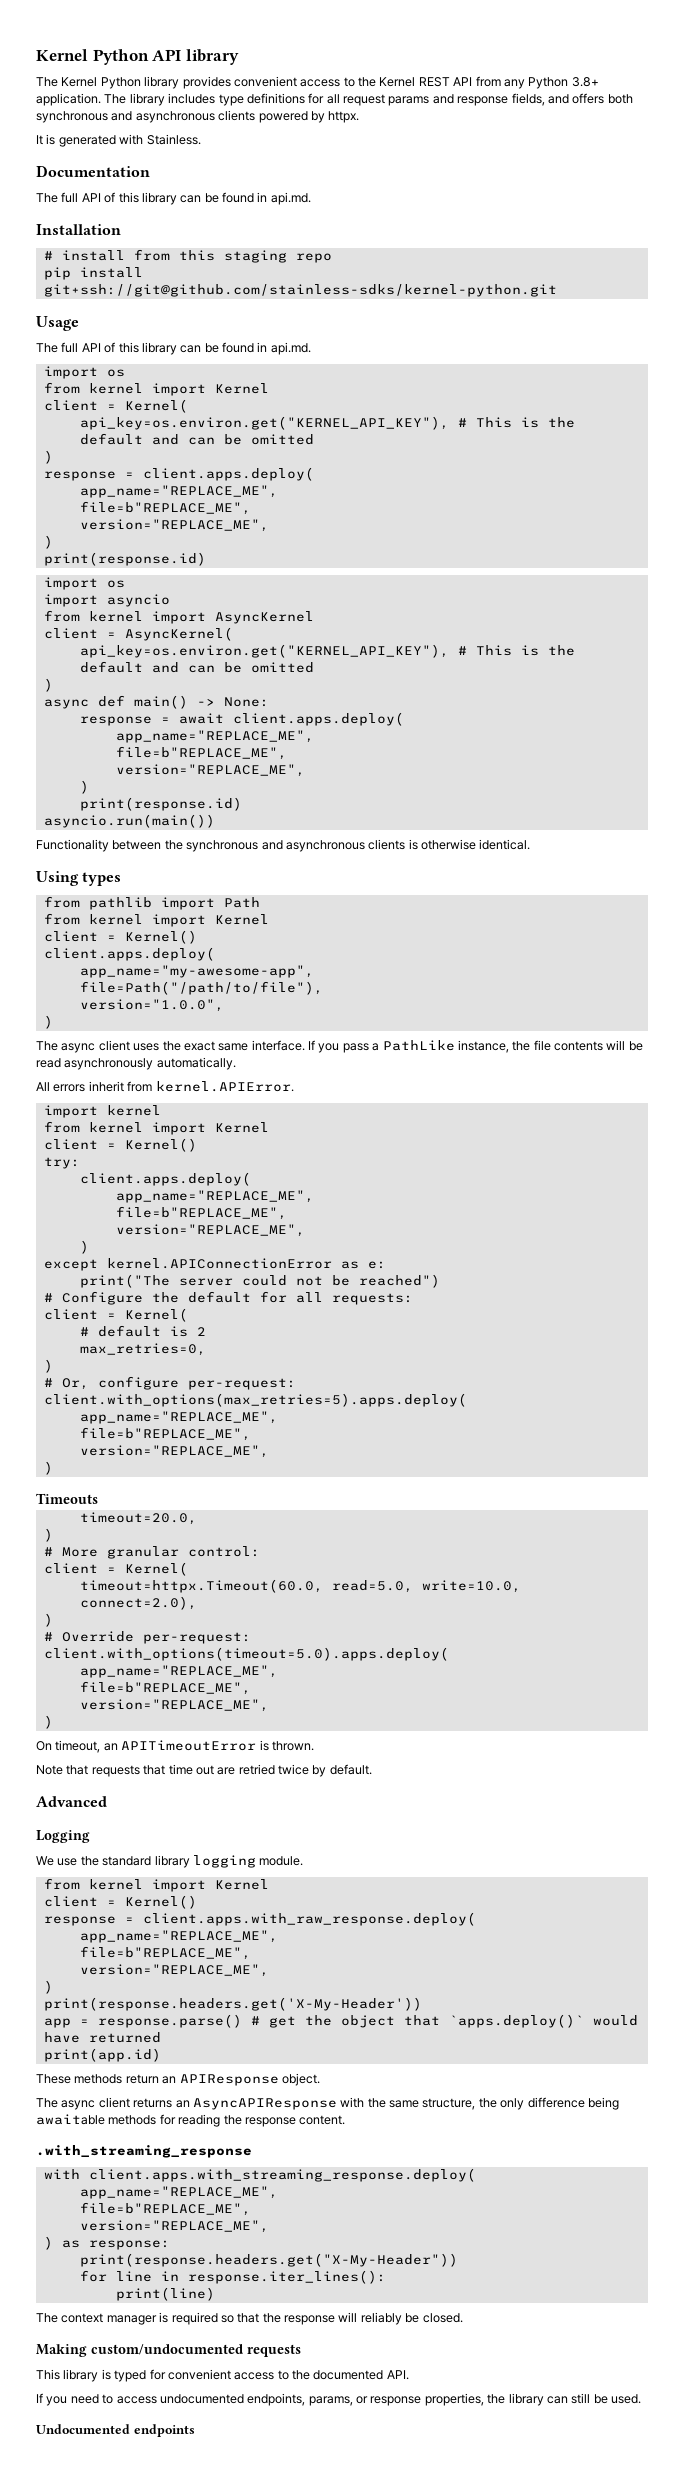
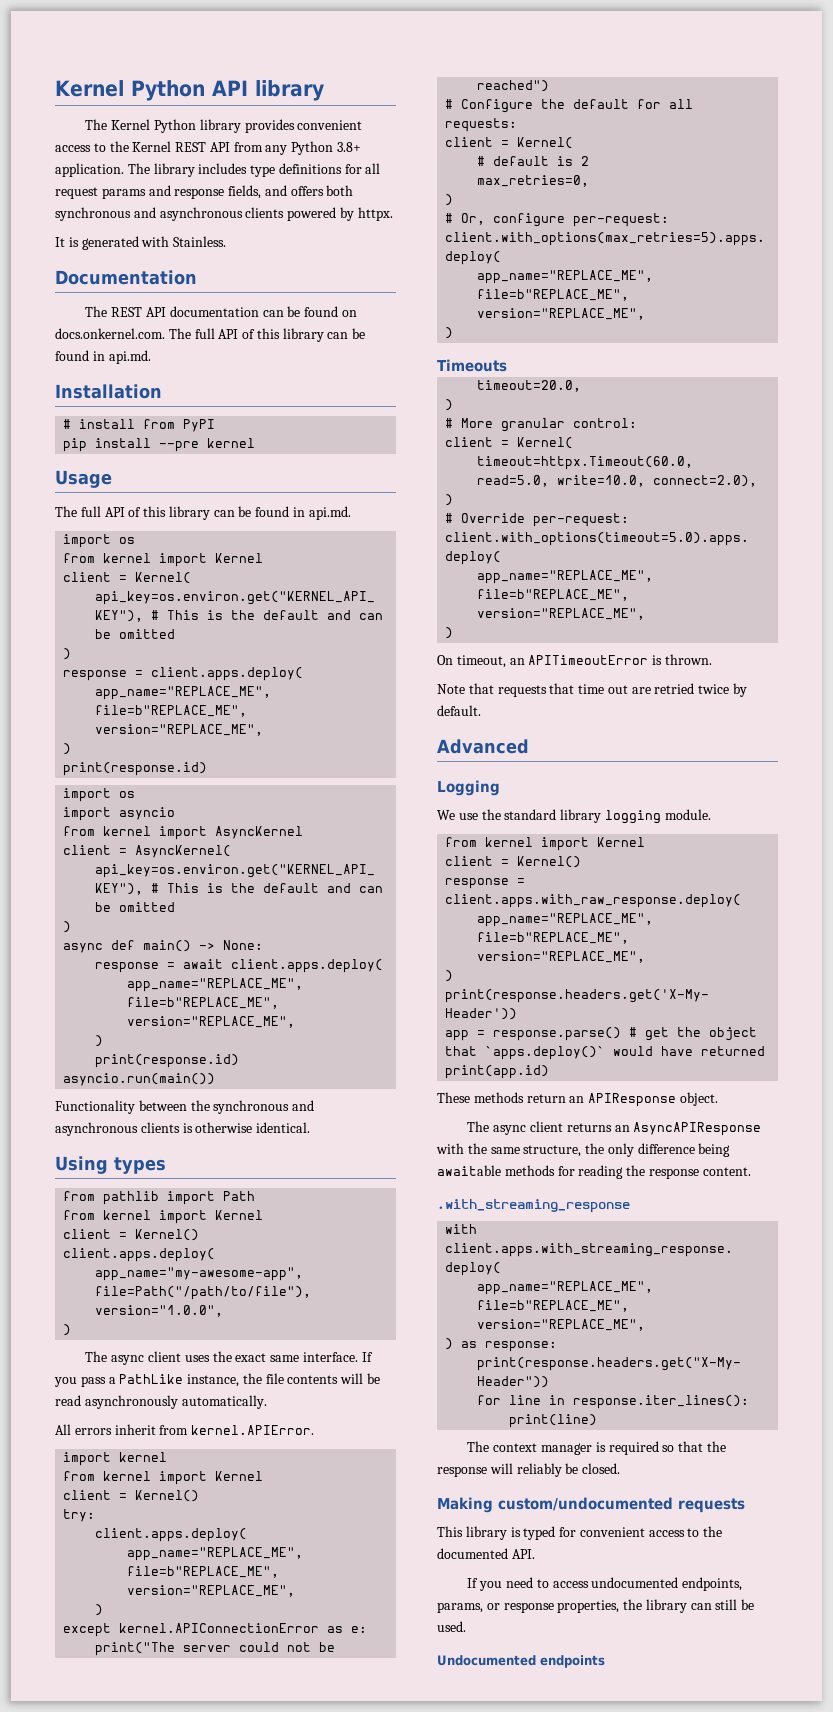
(58, 198) none -> [111,306,357,317] [55,328,191,339] REST API documentation can be found on docs.onkernel.com. The
[178,250,332,263] this staging repo -> [183,419,216,432] PyPI
[43,284,557,297] git+ssh://git@github.com/stainless-sdks/kernel-python.git -> [159,438,256,452] --pre kernel

